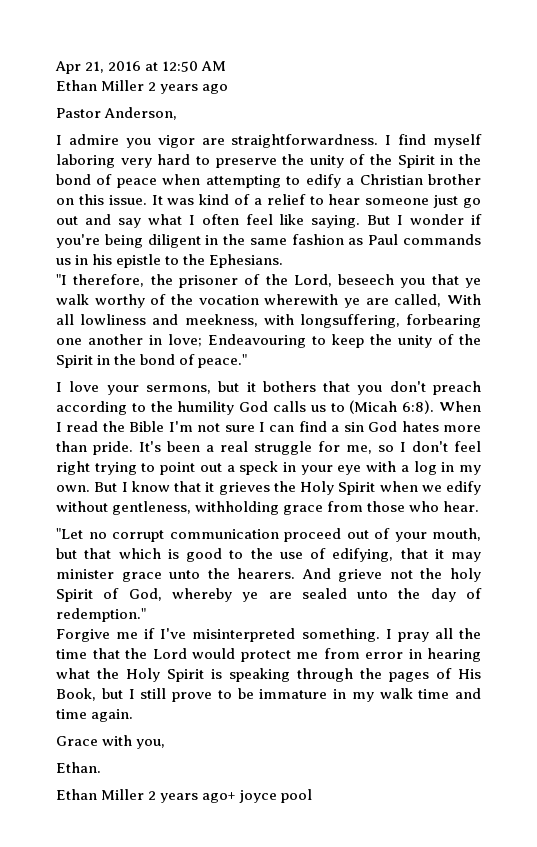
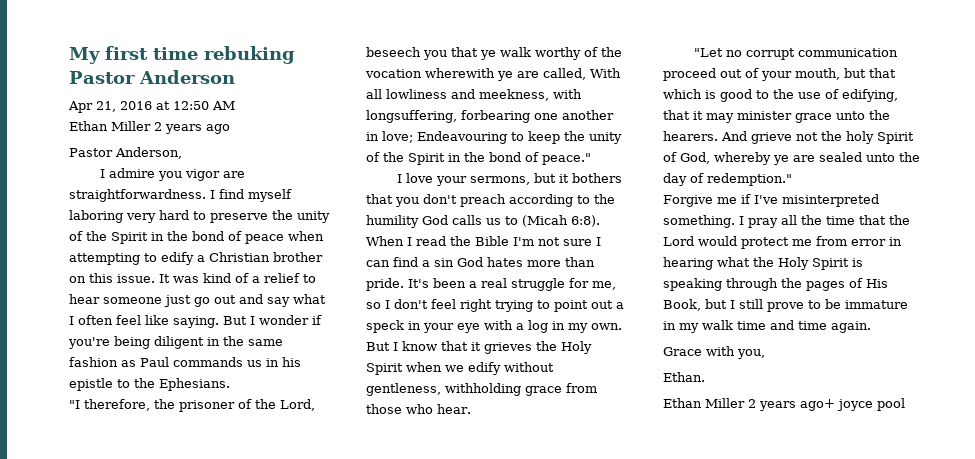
(55, 67) none -> [69,46,295,64] [69,70,235,84] My first time rebuking Pastor Anderson //

